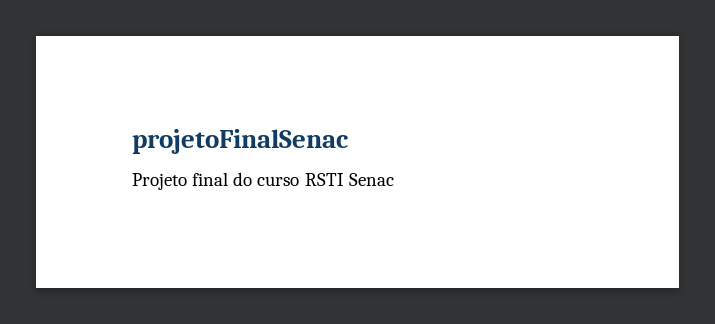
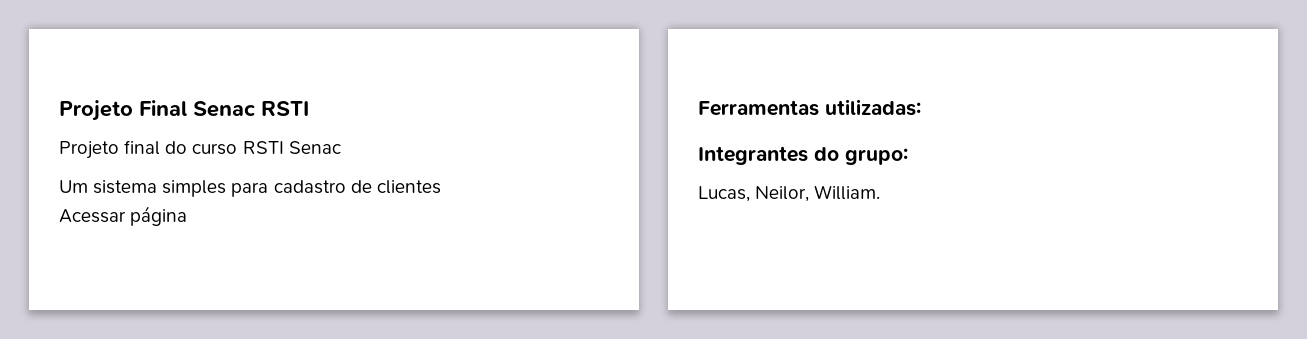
[132,129,349,154] projetoFinalSenac -> [59,100,309,121] Projeto Final Senac RSTI
(394, 179) none -> [59,180,441,197] [59,206,188,226] [698,99,921,116] [698,146,908,165] [698,185,881,202] // Um sistema simples para cadastro de clientes // Acessar página // Ferramentas utilizadas: // Integrantes do grupo: // Lucas, Neilor, William.

